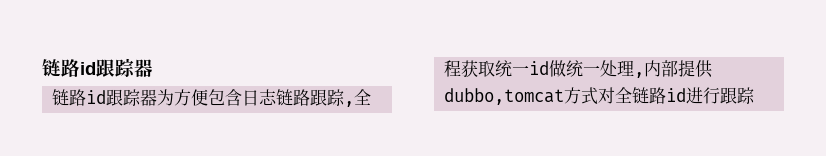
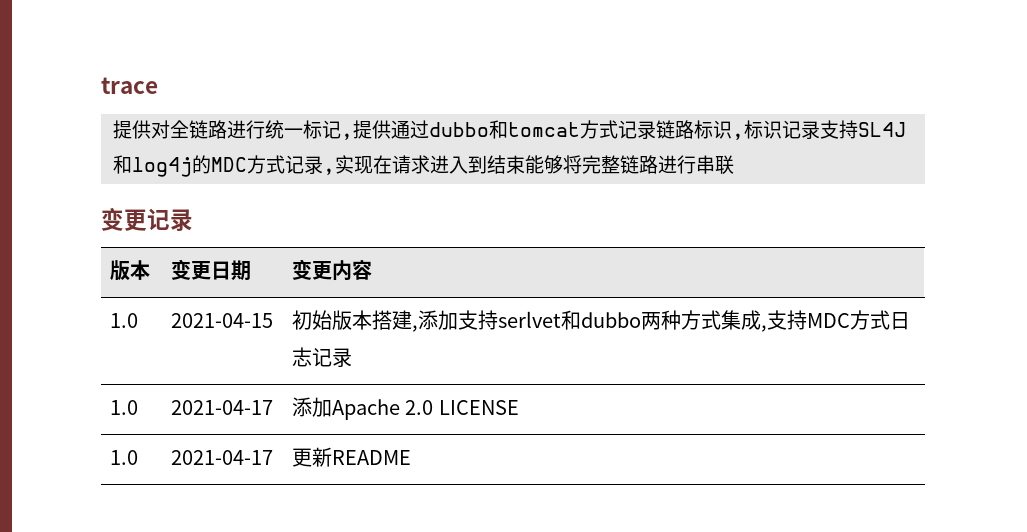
[42,58,153,77] [52,89,372,107] [444,60,714,78] [444,87,756,105] 链路id跟踪器 // 链路id跟踪器为方便包含日志链路跟踪,全程获取统一id做统一处理,内部提供dubbo,tomcat方式对全链路id进行跟踪 -> [101,77,158,94] [113,120,906,140] [113,155,734,177] [101,207,193,232] [109,260,150,281] [170,259,251,281] [291,259,372,281] [109,313,138,328] [170,313,273,328] [291,310,910,332] [291,347,352,367] [109,400,138,415] [170,400,273,415] [291,397,519,420] [109,450,138,465] [170,450,273,465] [291,447,411,467] trace // 提供对全链路进行统一标记,提供通过dubbo和tomcat方式记录链路标识,标识记录支持SL4J和log4j的MDC方式记录,实现在请求进入到结束能够将完整链路进行串联 // 变更记录 // 版本 | 变更日期 | 变更内容 // 1.0 | 2021-04-15 | 初始版本搭建,添加支持serlvet和dubbo两种方式集成,支持MDC方式日志记录 // 1.0 | 2021-04-17 | 添加Apache 2.0 LICENSE // 1.0 | 2021-04-17 | 更新README

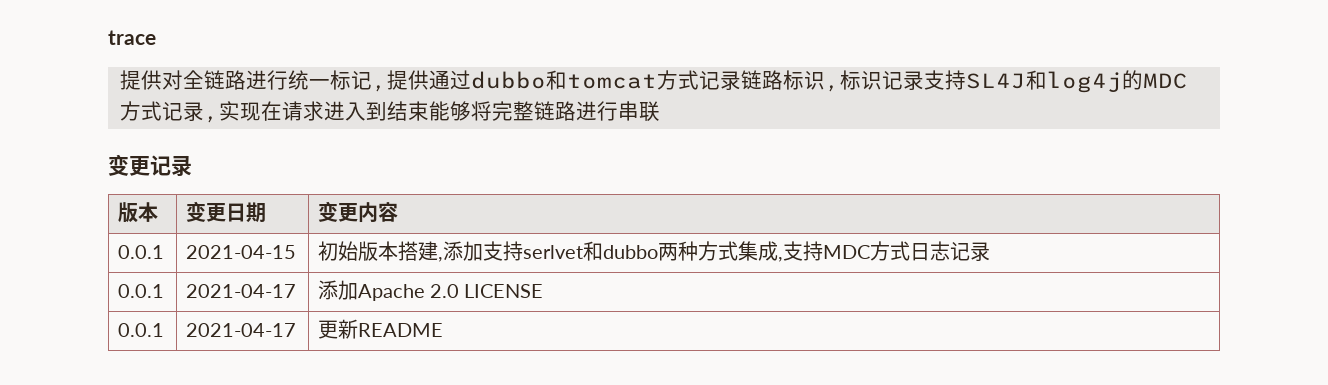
[109,313,138,328] 1.0 -> [117,245,164,259] 0.0.1
[109,400,138,415] 1.0 -> [117,284,164,298] 0.0.1
[109,450,138,465] 1.0 -> [117,323,164,337] 0.0.1

